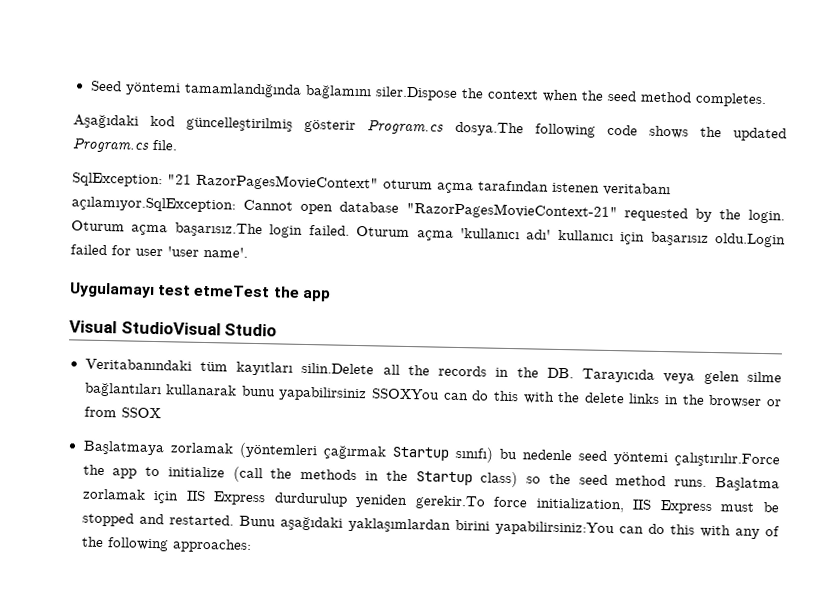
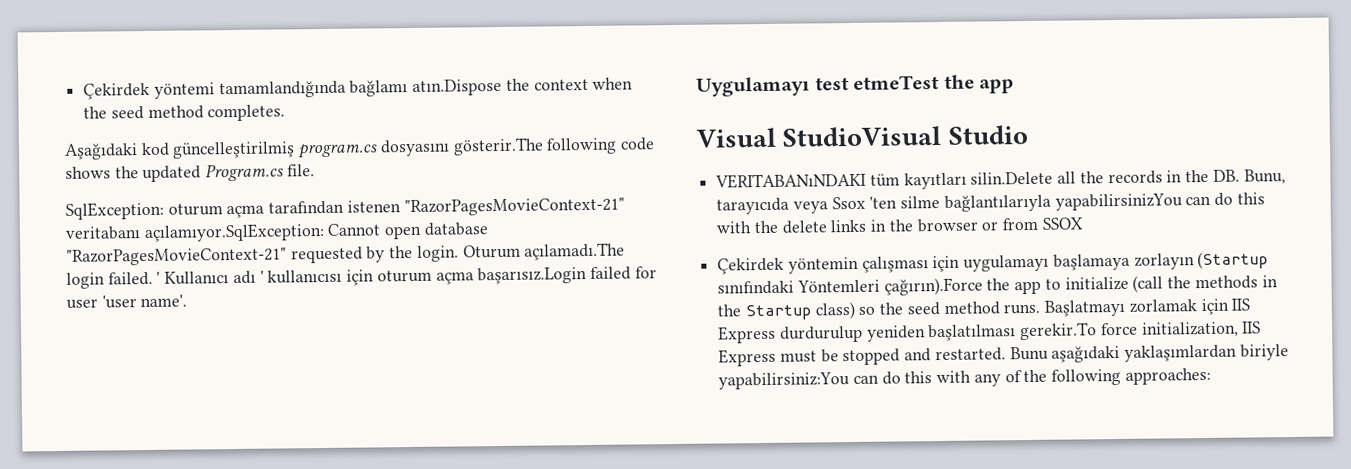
[89,80,122,92] Seed -> [83,82,151,100] Çekirdek
[304,84,458,101] bağlamını siler.Dispose -> [349,78,503,97] bağlamı atın.Dispose
[304,119,524,137] gösterir Program.cs dosya.The -> [297,137,544,159] program.cs dosyasını gösterir.The
[167,173,379,192] "21 RazorPagesMovieContext" -> (164, 210) none
(600, 187) none -> [403,197,625,217] "RazorPagesMovieContext-21"
[131,222,786,248] açma başarısız.The login failed. Oturum açma 'kullanıcı adı' kullanıcı için başarısız oldu.Login -> [524,242,626,261] [66,267,588,289] açılamadı.The login failed. ' Kullanıcı adı ' kullanıcısı için oturum açma başarısız.Login
[84,358,192,371] Veritabanındaki -> [715,172,867,189] VERITABANıNDAKI
[582,368,782,385] [83,382,441,402] Tarayıcıda veya gelen silme bağlantıları kullanarak bunu yapabilirsiniz SSOXYou -> [1243,169,1286,185] [716,193,1183,215] Bunu, tarayıcıda veya Ssox 'ten silme bağlantılarıyla yapabilirsinizYou
[82,440,780,468] Başlatmaya zorlamak (yöntemleri çağırmak Startup sınıfı) bu nedenle seed yöntemi çalıştırılır.Force -> [717,251,1269,275] [717,277,983,296] Çekirdek yöntemin çalışması için uygulamayı başlamaya zorlayın (Startup sınıfındaki Yöntemleri çağırın).Force
[715,477,780,492] Başlatma -> [1044,299,1126,317] Başlatmayı
(409, 501) none -> [928,324,1017,342] başlatılması
[454,519,490,531] birini -> [1239,344,1289,361] biriyle

